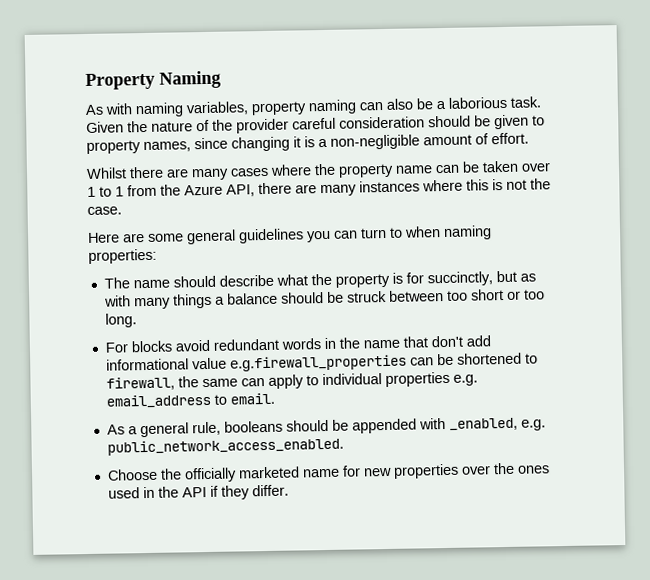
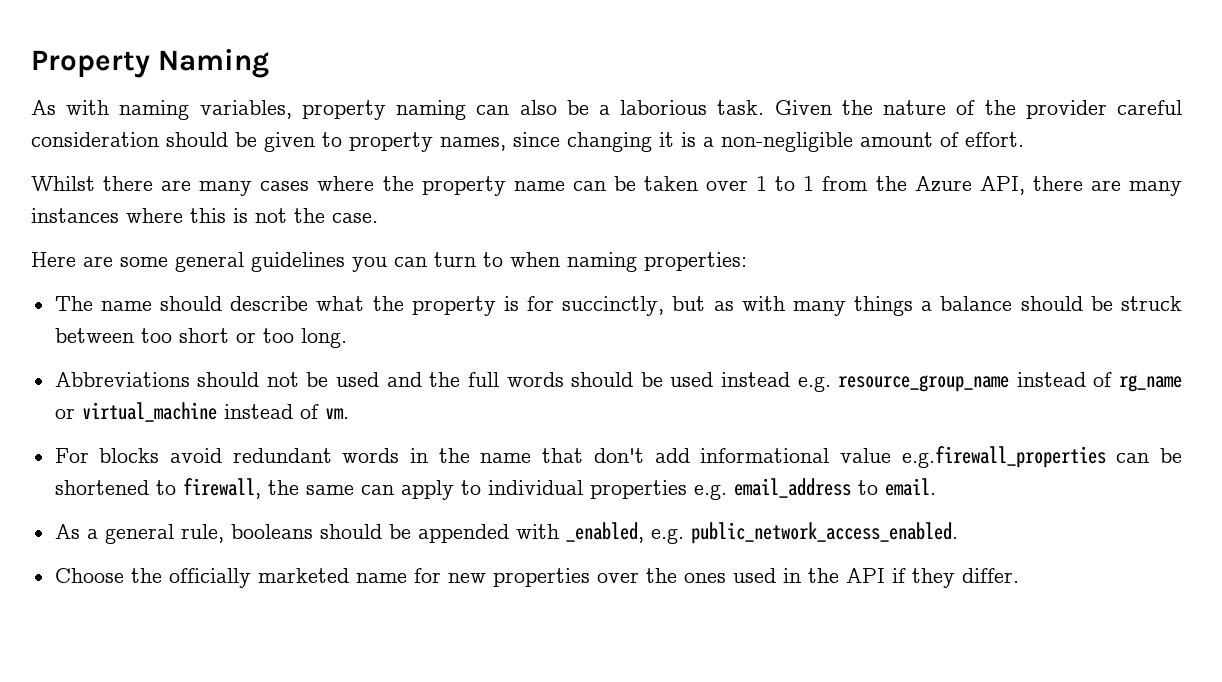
(137, 320) none -> [54,372,1182,392] [54,402,349,422] // Abbreviations should not be used and the full words should be used instead e.g. resource_group_name instead of rg_name or virtual_machine instead of vm.

